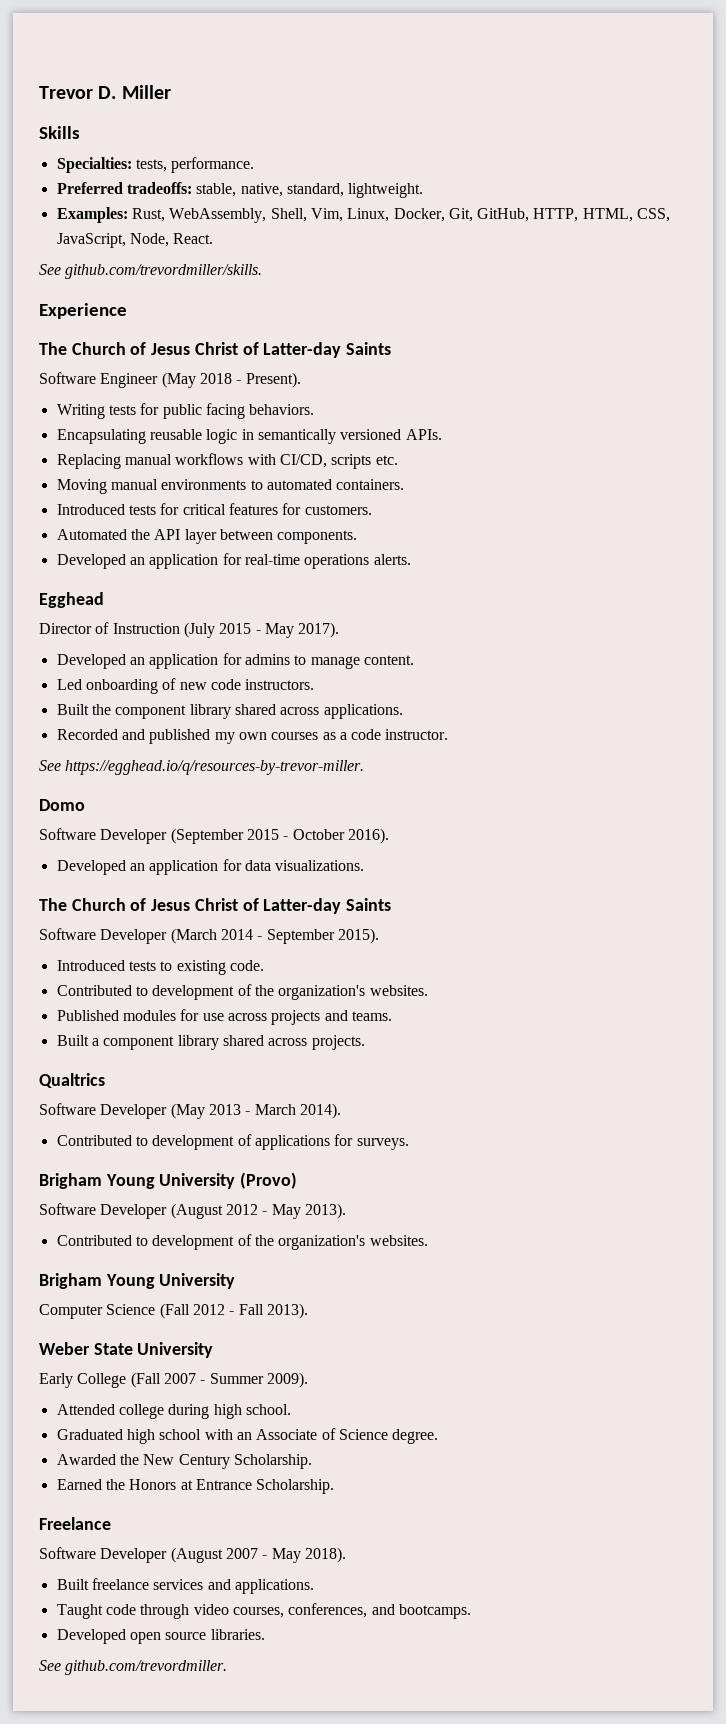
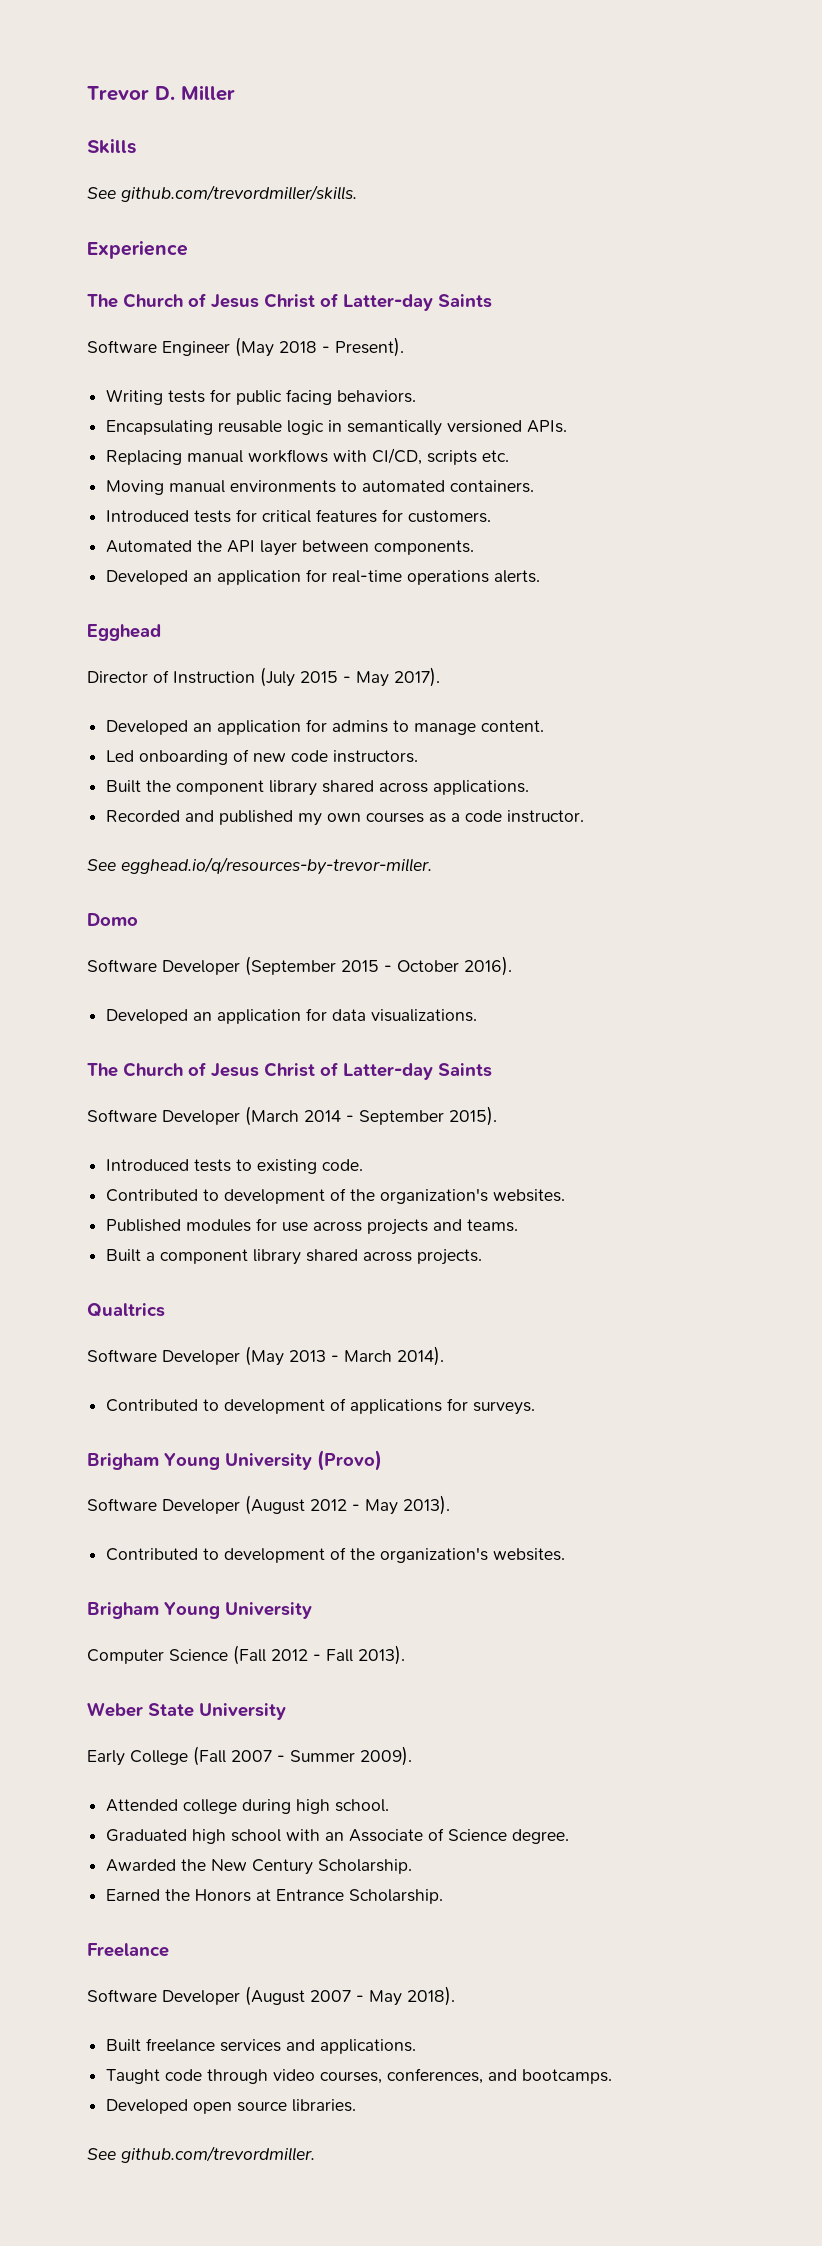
[56,157,255,173] [56,182,424,198] [56,207,671,223] [56,233,214,248] // Specialties: tests, performance. // Preferred tradeoffs: stable, native, standard, lightweight. // Examples: Rust, WebAssembly, Shell, Vim, Linux, Docker, Git, GitHub, HTTP, HTML, CSS, JavaScript, Node, React. -> (136, 146) none
[65,760,365,775] https://egghead.io/q/resources-by-trevor-miller. -> [121,857,432,875] egghead.io/q/resources-by-trevor-miller.

